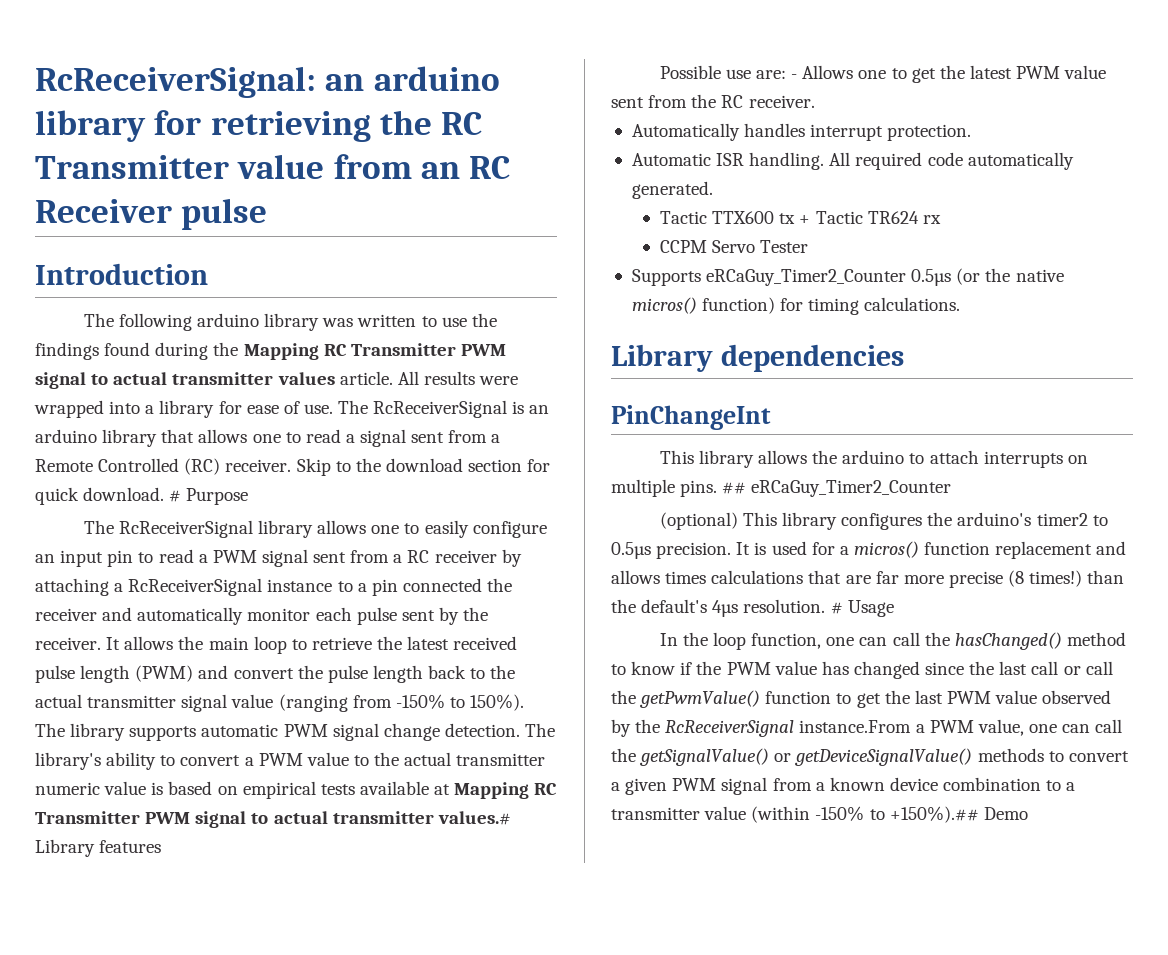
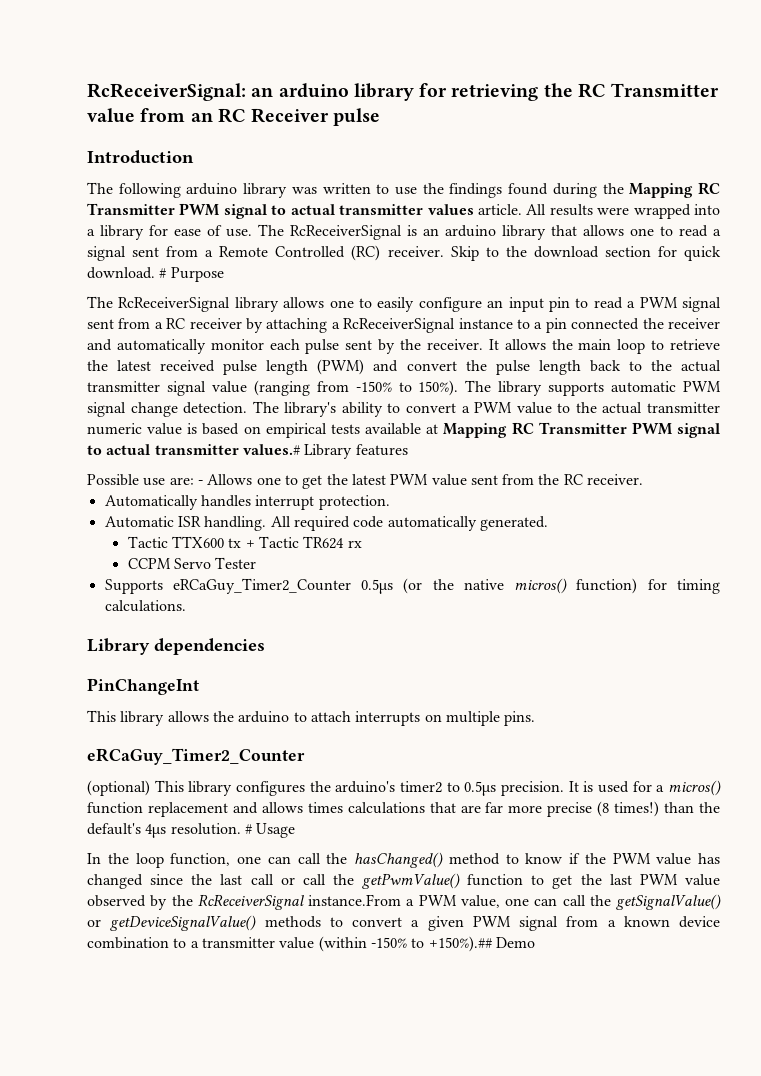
[722,482,747,494] ## -> (536, 718) //

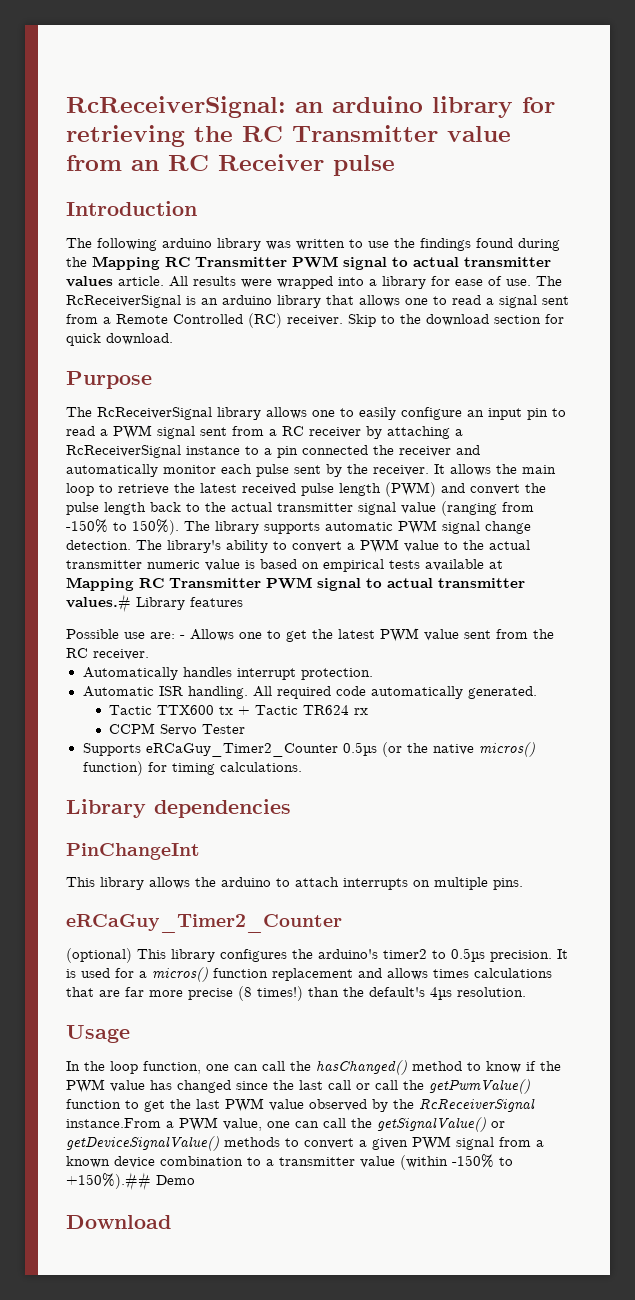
[159,268,167,278] # -> (173, 339) //
[244,824,252,834] # -> (526, 992) //
(535, 942) none -> [66,1215,171,1229] // Download

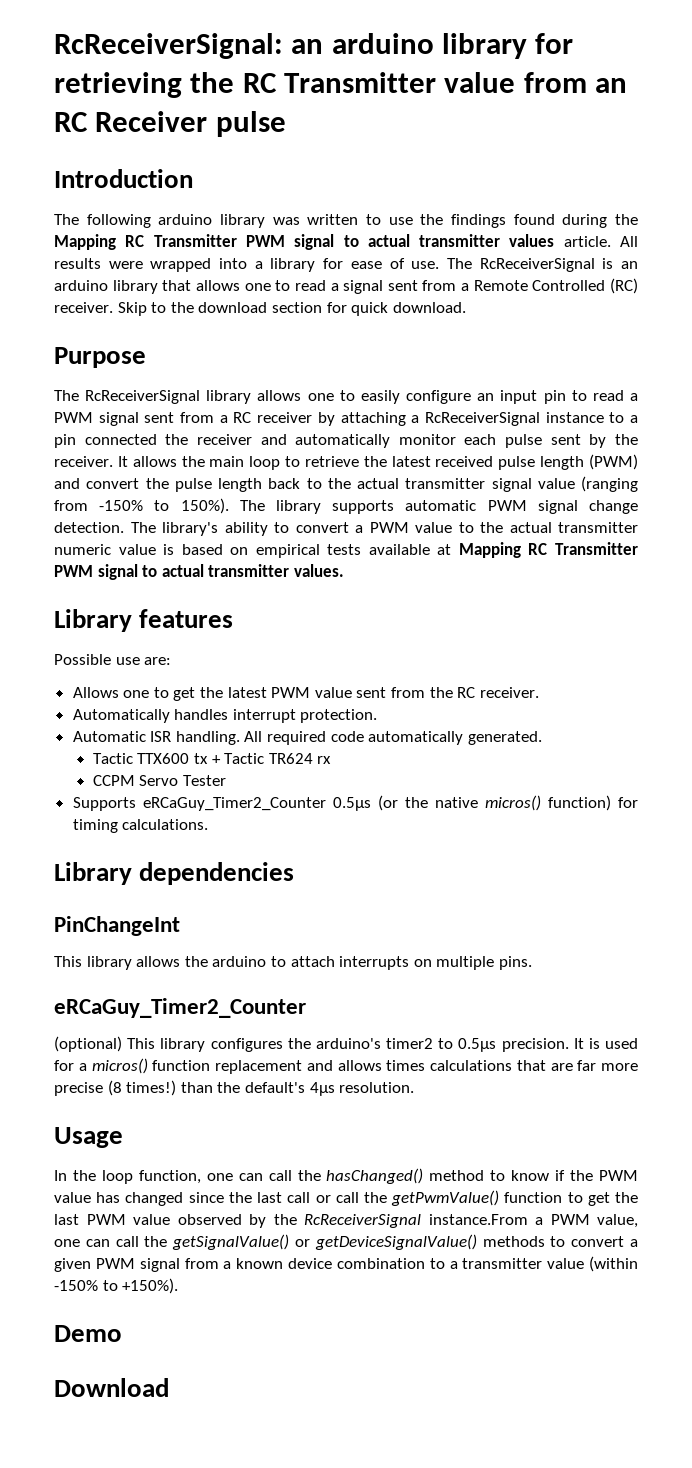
[66,594,131,613] values.# -> [293,564,344,577] values. //
[180,635,185,639] - -> (172, 661) //
[66,1172,151,1191] +150%).## -> [122,1278,179,1294] +150%). //

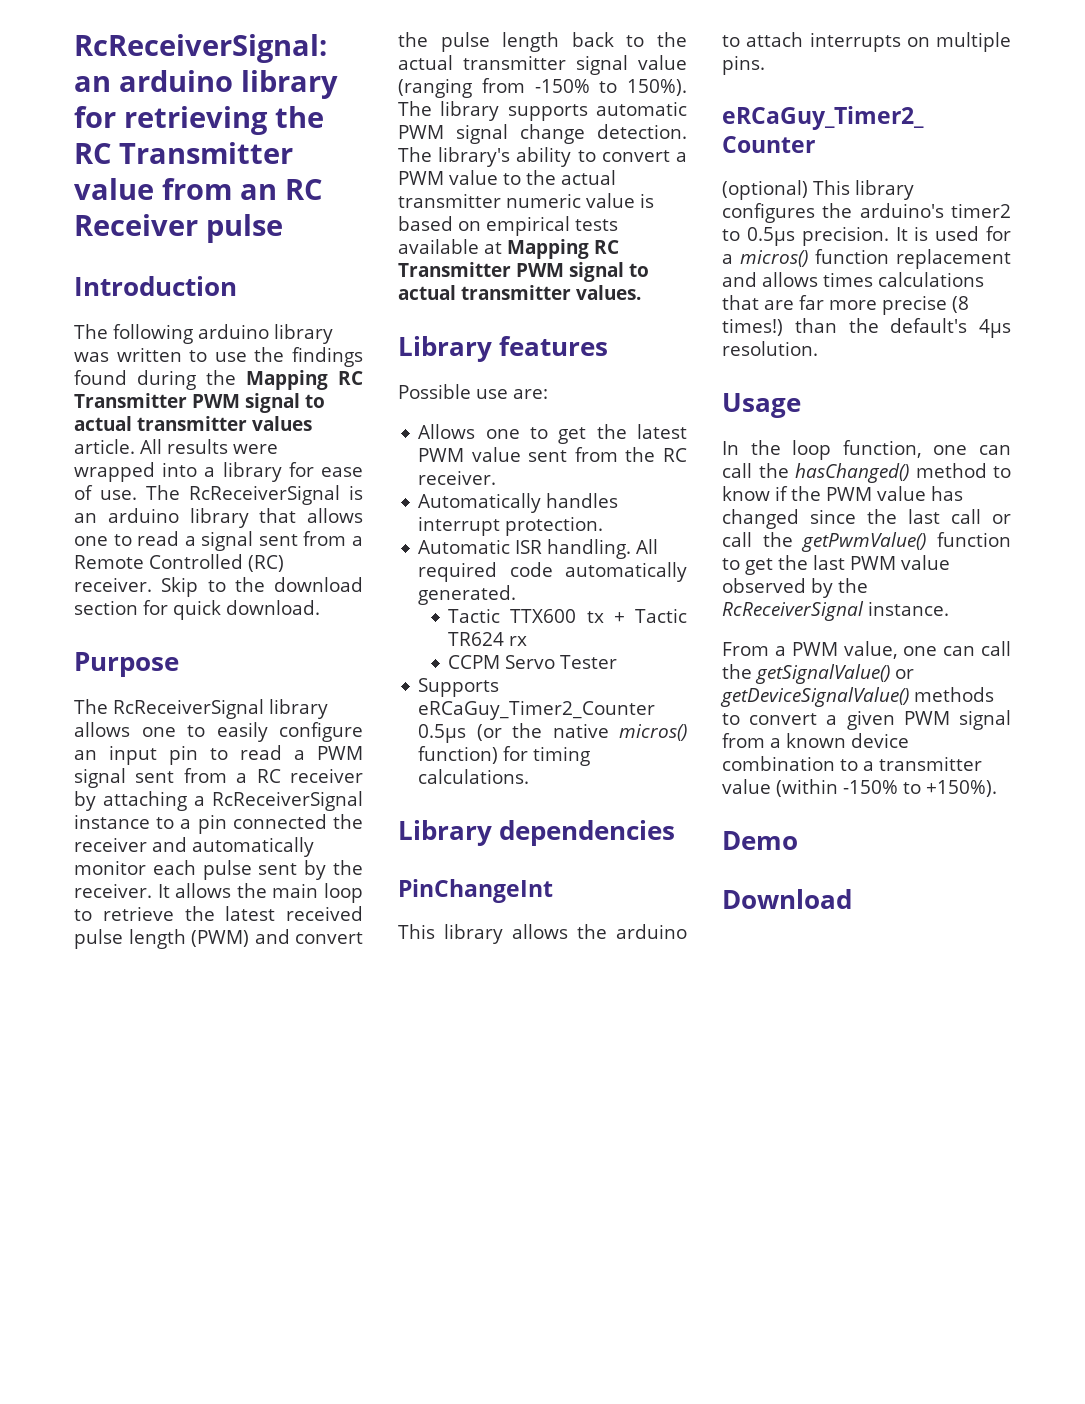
[428,1214,528,1225] instance.From -> [868,601,949,616] [722,642,769,656] instance. // From

